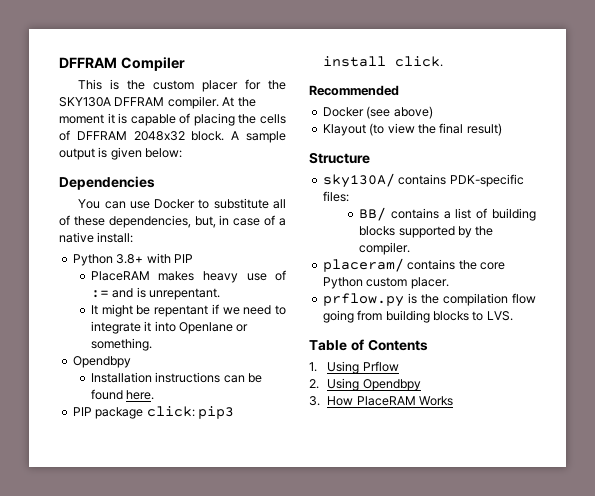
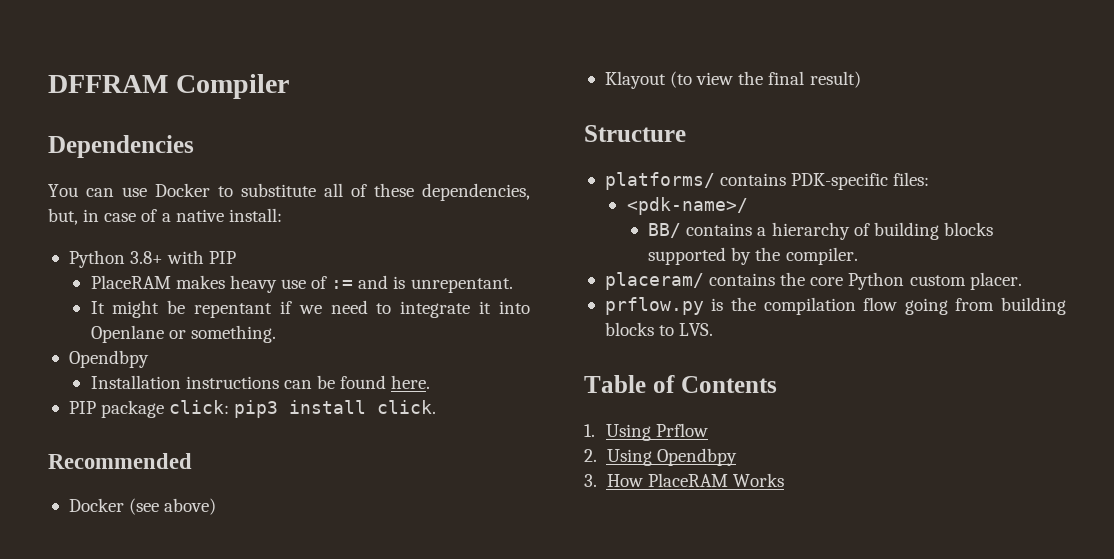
[78,79,286,92] [59,96,256,109] [59,113,286,126] [59,130,286,143] [59,147,183,160] // This is the custom placer for the SKY130A DFFRAM compiler. At the moment it is capable of placing the cells of DFFRAM 2048x32 block. A sample output is given below: -> (289, 86) none
[322,173,395,188] sky130A/ -> [604,172,715,190] platforms/
(349, 196) none -> [626,197,748,215] // <pdk-name>/
[455,208,472,219] list -> [771,222,850,240] hierarchy

